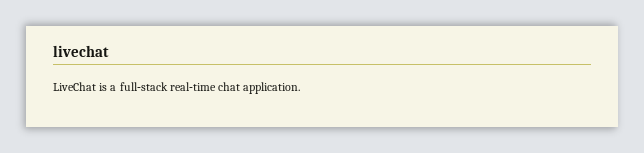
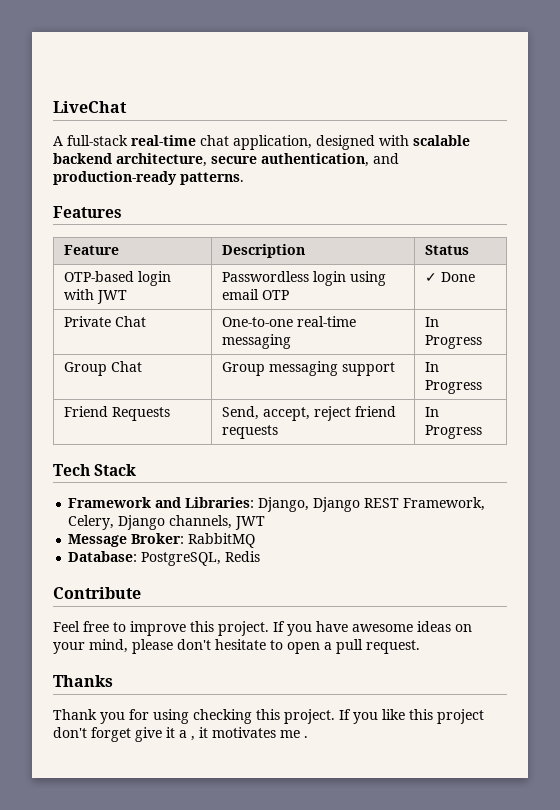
[53,45,109,57] [53,82,301,94] livechat // LiveChat is a full‑stack real‑time chat application. -> [53,101,127,113] [53,135,470,150] [53,153,399,167] [53,171,244,185] [53,206,122,218] [64,245,120,255] [222,244,306,258] [425,245,470,255] [64,271,172,286] [64,289,128,304] [222,271,387,286] [222,289,290,300] [425,272,476,282] [64,316,147,327] [222,316,357,327] [222,334,292,349] [425,317,440,327] [425,335,483,349] [64,361,143,376] [222,361,396,376] [425,362,440,372] [425,380,483,394] [64,406,171,421] [222,406,397,421] [222,425,279,439] [425,407,440,417] [425,425,483,439] [53,464,137,476] [68,497,486,512] [68,515,266,530] [68,533,256,548] [68,551,261,566] [53,587,141,599] [53,621,472,636] [53,639,420,654] [53,675,113,687] [53,709,484,724] [53,727,308,742] LiveChat // A full-stack real-time chat application, designed with scalable backend architecture, secure authentication, and production-ready patterns. // Features // Feature | Description | Status // OTP-based login with JWT | Passwordless login using email OTP | ✓ Done // Private Chat | One-to-one real-time messaging | In Progress // Group Chat | Group messaging support | In Progress // Friend Requests | Send, accept, reject friend requests | In Progress // Tech Stack // Framework and Libraries: Django, Django REST Framework, Celery, Django channels, JWT // Message Broker: RabbitMQ // Database: PostgreSQL, Redis // Contribute // Feel free to improve this project. If you have awesome ideas on your mind, please don't hesitate to open a pull request. // Thanks // Thank you for using checking this project. If you like this project don't forget give it a , it motivates me .

